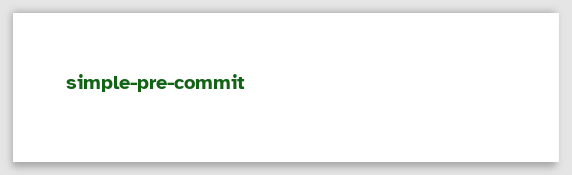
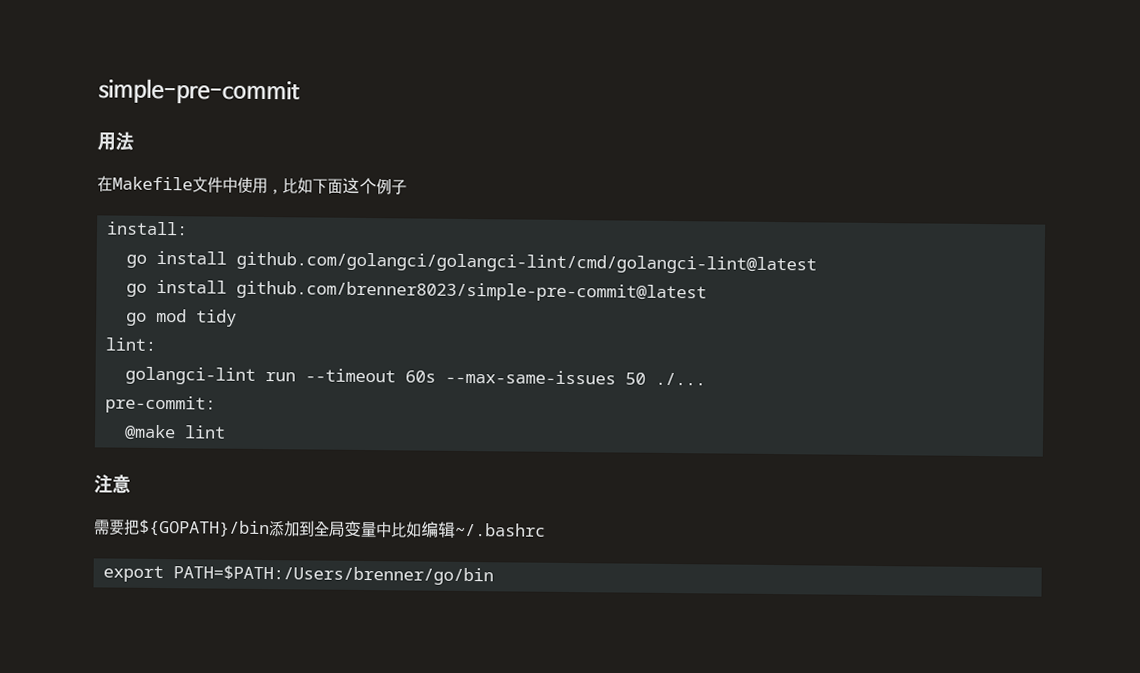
(245, 83) none -> [97,131,134,151] [97,175,407,195] [106,221,189,236] [126,250,818,275] [126,279,708,303] [126,308,238,327] [105,337,157,351] [125,366,707,386] [105,395,217,414] [124,424,227,441] [94,474,131,494] [94,519,546,538] [103,565,495,586] // 用法 // 在Makefile文件中使用，比如下面这个例子 // install: // go install github.com/golangci/golangci-lint/cmd/golangci-lint@latest // go install github.com/brenner8023/simple-pre-commit@latest // go mod tidy // lint: // golangci-lint run --timeout 60s --max-same-issues 50 ./... // pre-commit: // @make lint // 注意 // 需要把${GOPATH}/bin添加到全局变量中比如编辑~/.bashrc // export PATH=$PATH:/Users/brenner/go/bin

